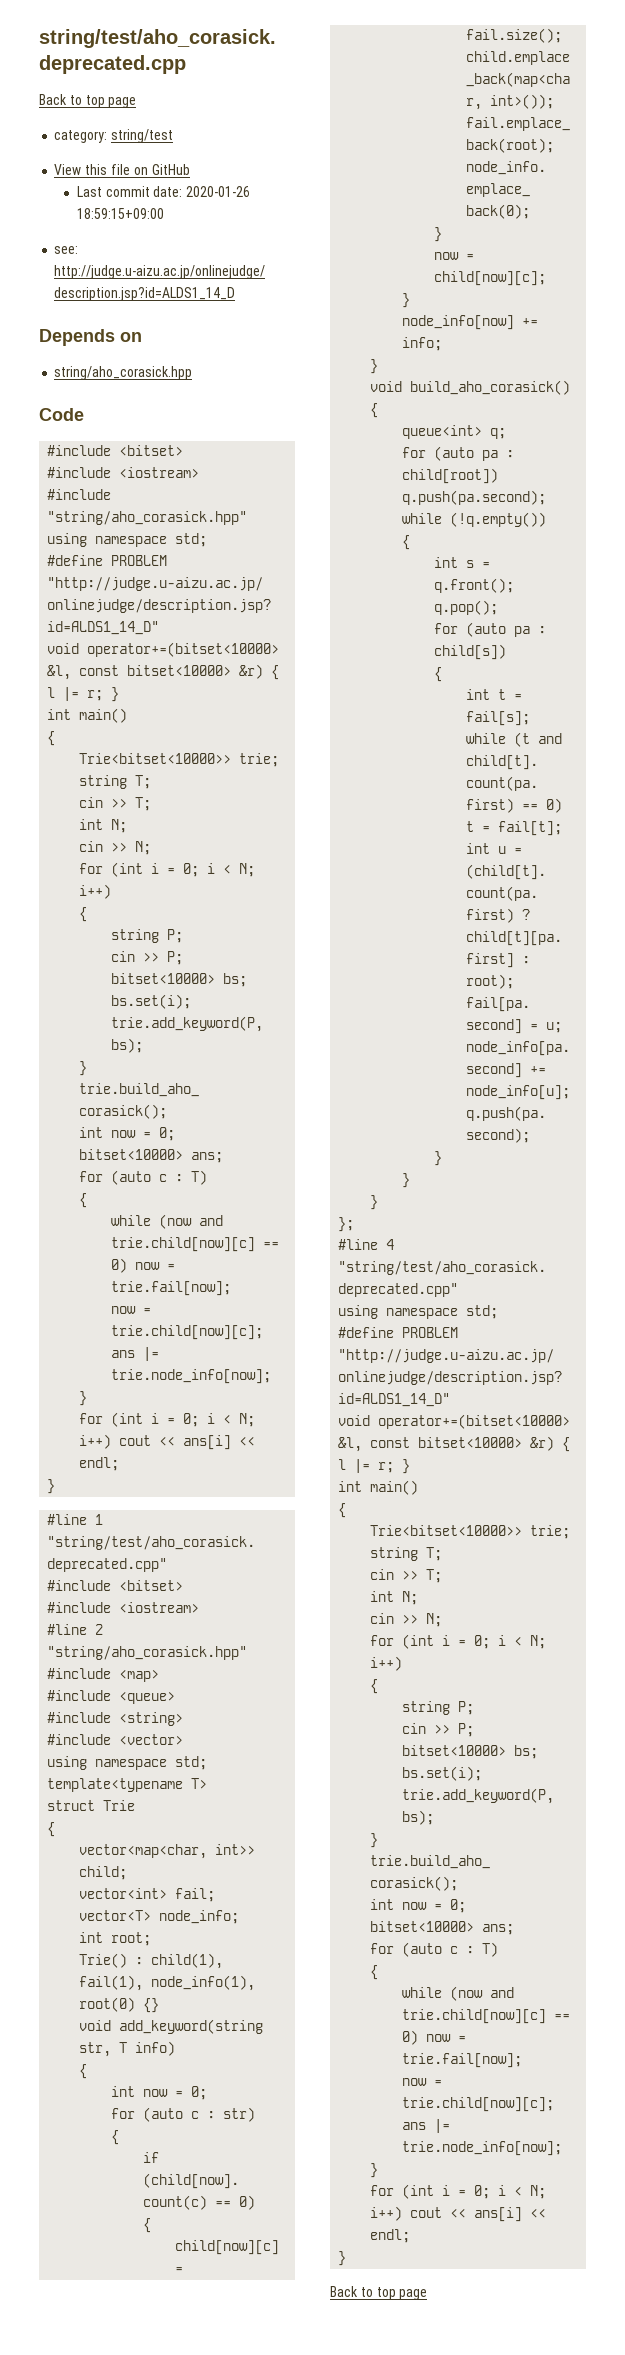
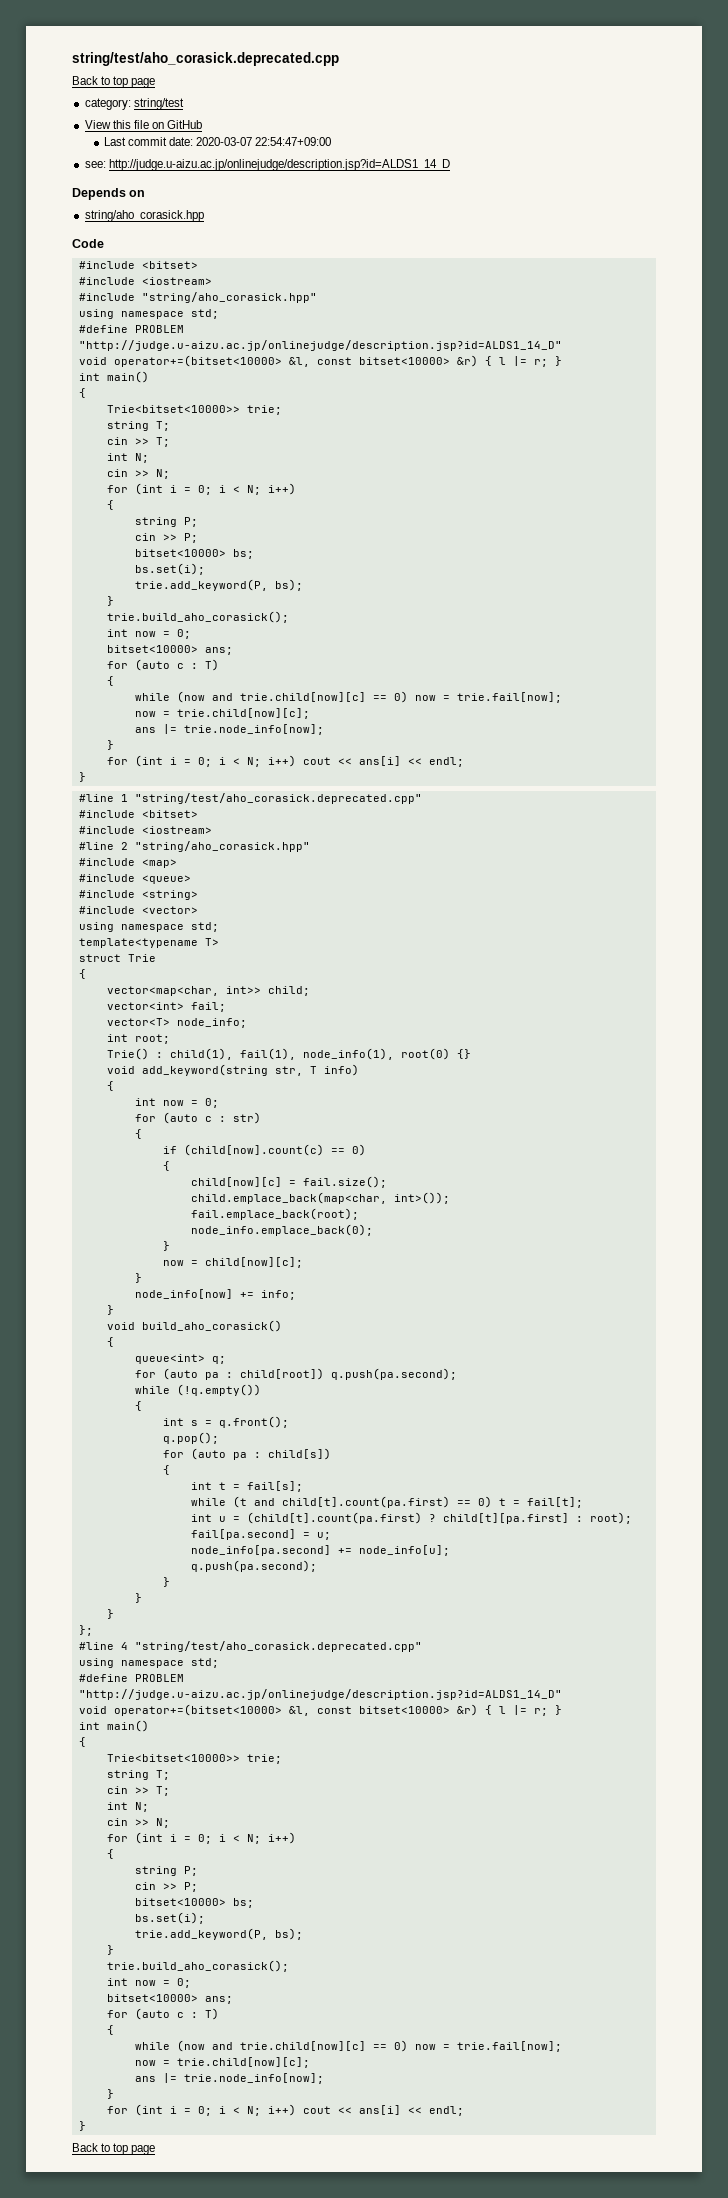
[186,186,251,197] [76,208,164,219] 2020-01-26 18:59:15+09:00 -> [196,137,332,146] 2020-03-07 22:54:47+09:00

